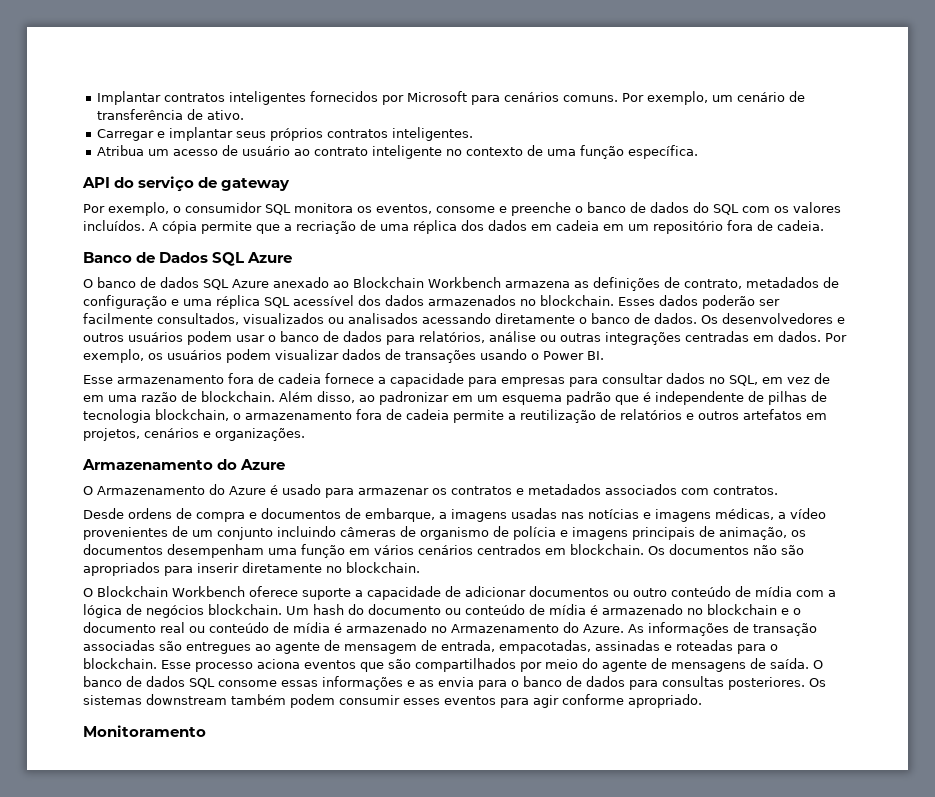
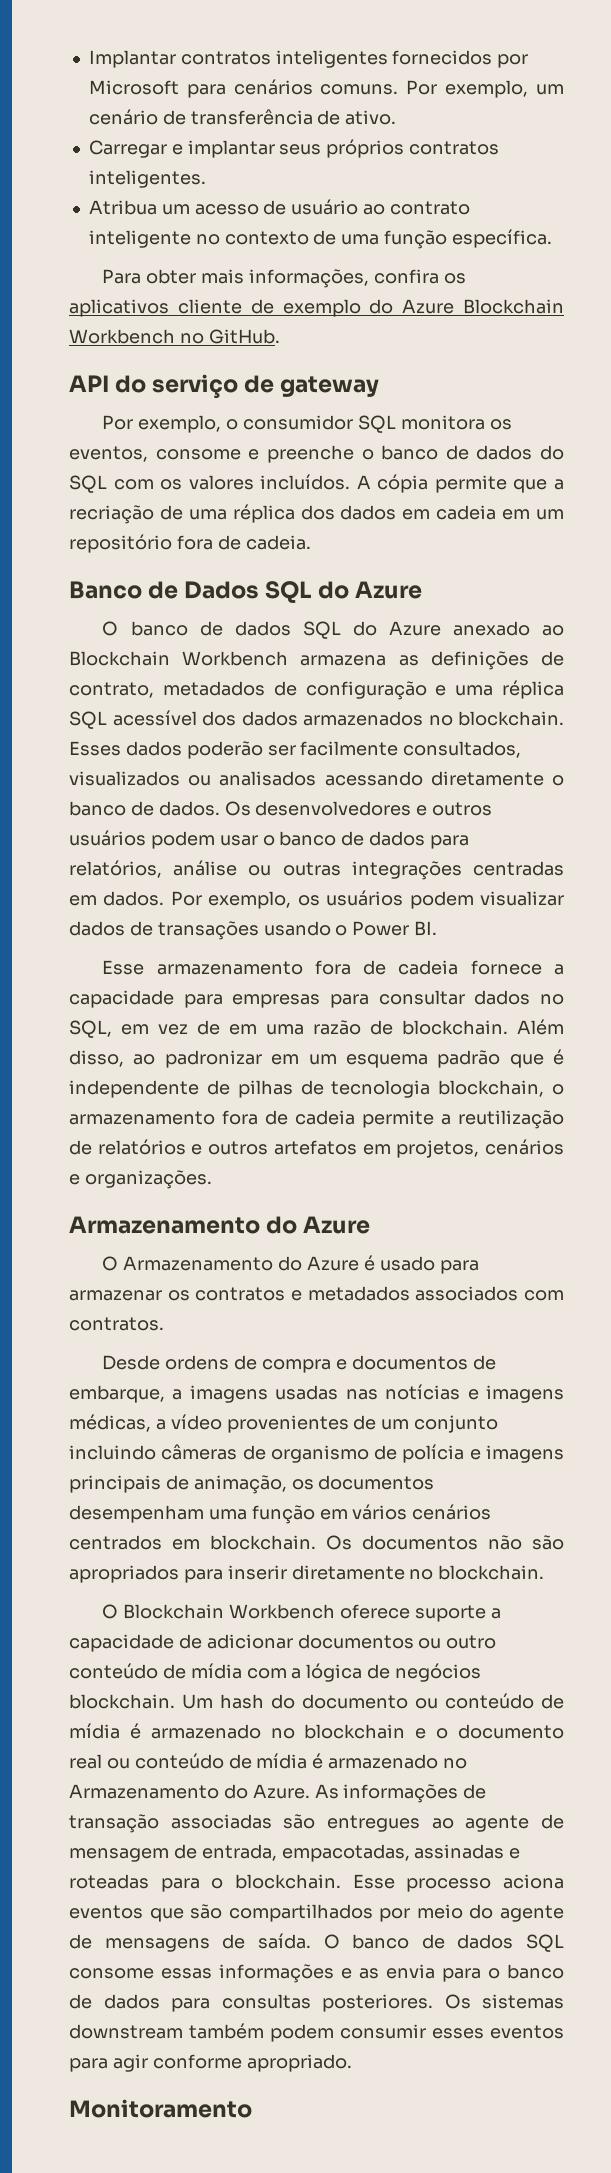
(699, 152) none -> [102,269,466,288] [69,299,564,317] [69,329,280,344] // Para obter mais informações, confira os aplicativos cliente de exemplo do Azure Blockchain Workbench no GitHub.
(245, 259) none -> [318,581,350,599] do
(229, 284) none -> [352,621,377,636] do

